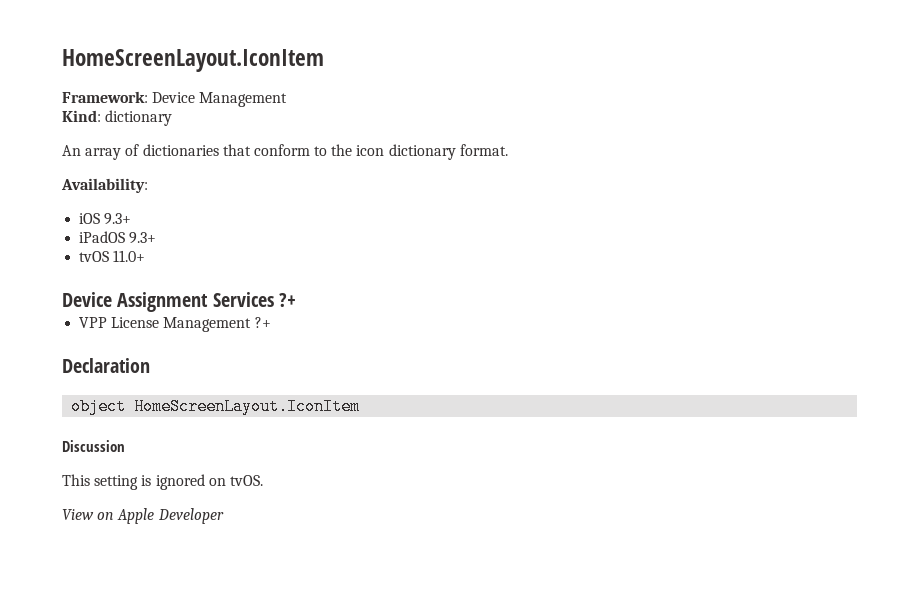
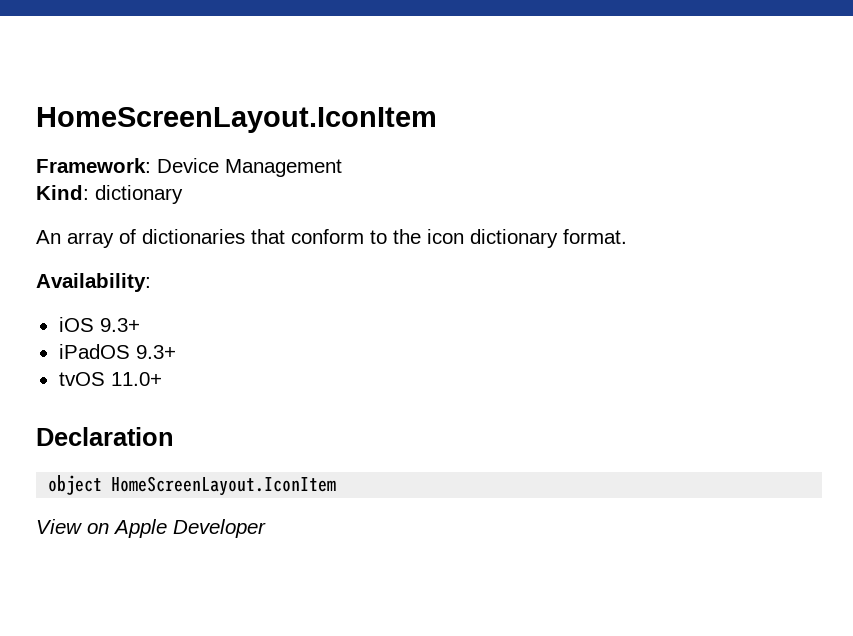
[62,292,297,312] [79,317,271,332] [62,358,150,373] [71,398,361,415] [62,440,125,452] [62,474,263,490] Device Assignment Services ?+ // VPP License Management ?+ // Declaration // object HomeScreenLayout.IconItem // Discussion // This setting is ignored on tvOS. -> [36,427,174,446] [48,475,337,496] Declaration // object HomeScreenLayout.IconItem

